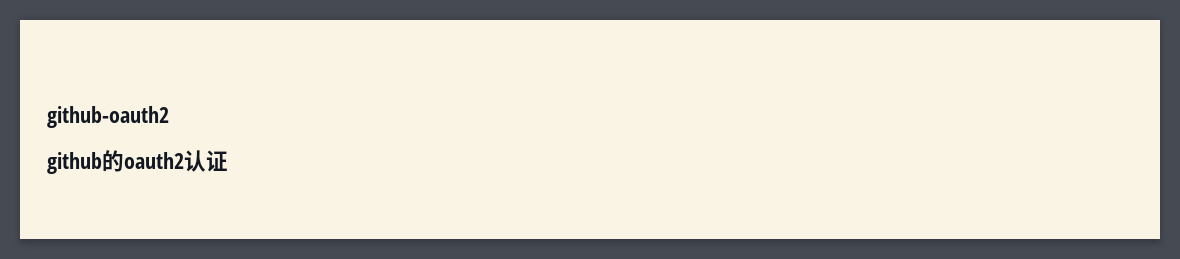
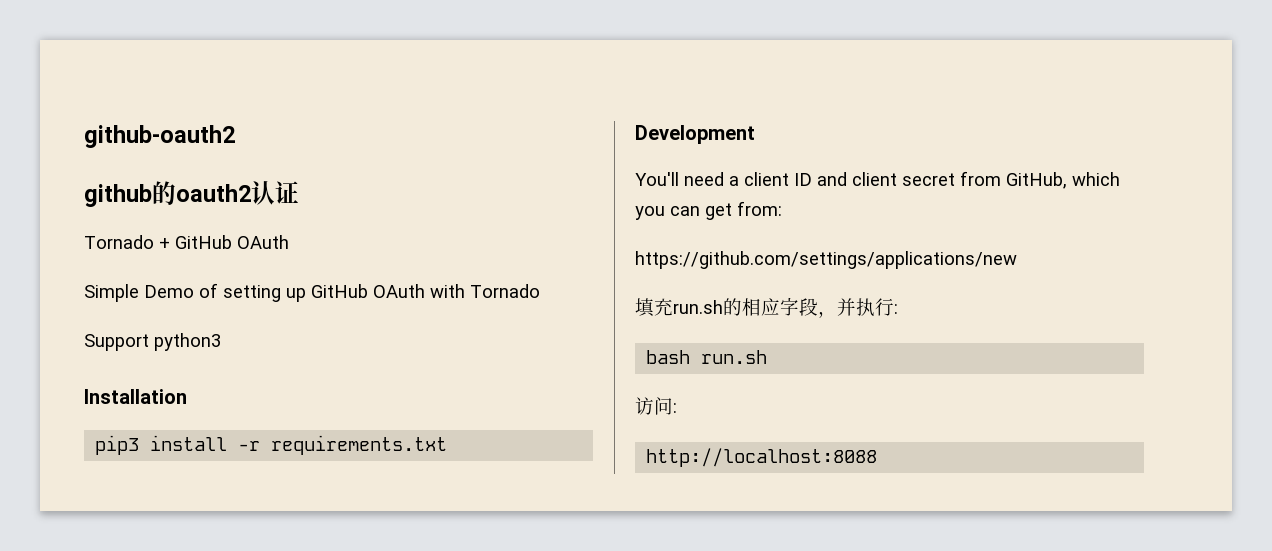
(228, 161) none -> [84,235,289,249] [84,283,540,302] [84,333,221,351] [84,389,187,404] [95,435,448,455] [635,125,755,144] [635,171,1120,189] [635,201,782,220] [635,251,1017,269] [635,297,898,318] [646,350,768,364] [635,397,677,415] [646,448,878,467] // Tornado + GitHub OAuth // Simple Demo of setting up GitHub OAuth with Tornado // Support python3 // Installation // pip3 install -r requirements.txt // Development // You'll need a client ID and client secret from GitHub, which you can get from: // https://github.com/settings/applications/new // 填充run.sh的相应字段，并执行: // bash run.sh // 访问: // http://localhost:8088

